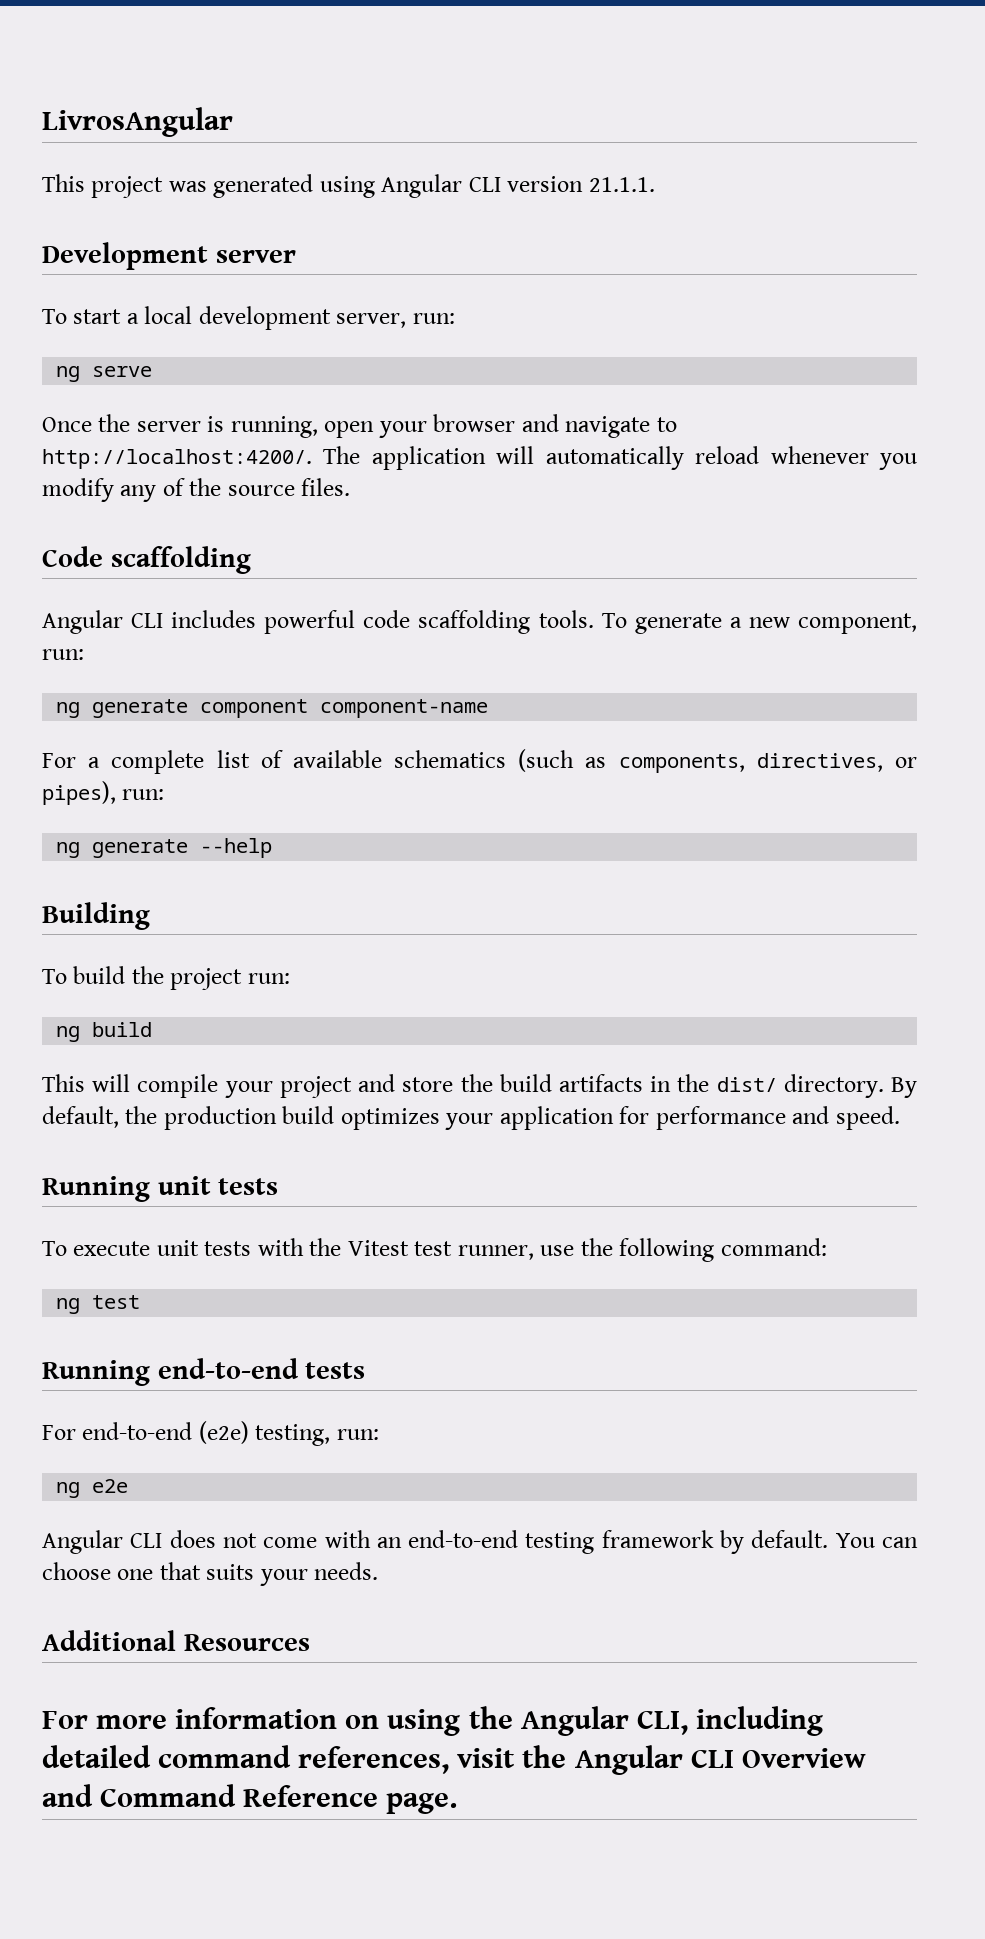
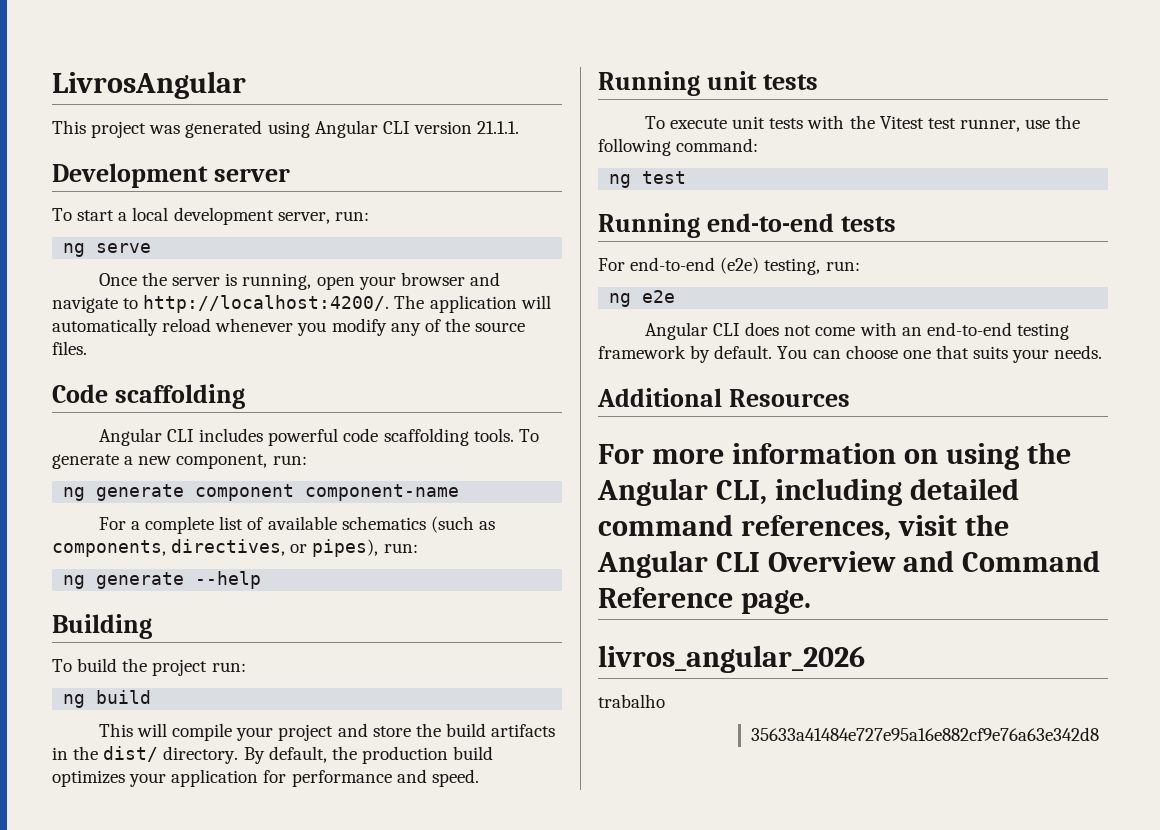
(458, 1803) none -> [598,645,865,673] [598,694,665,708] [751,727,1099,741] // livros_angular_2026 // trabalho // 35633a41484e727e95a16e882cf9e76a63e342d8

